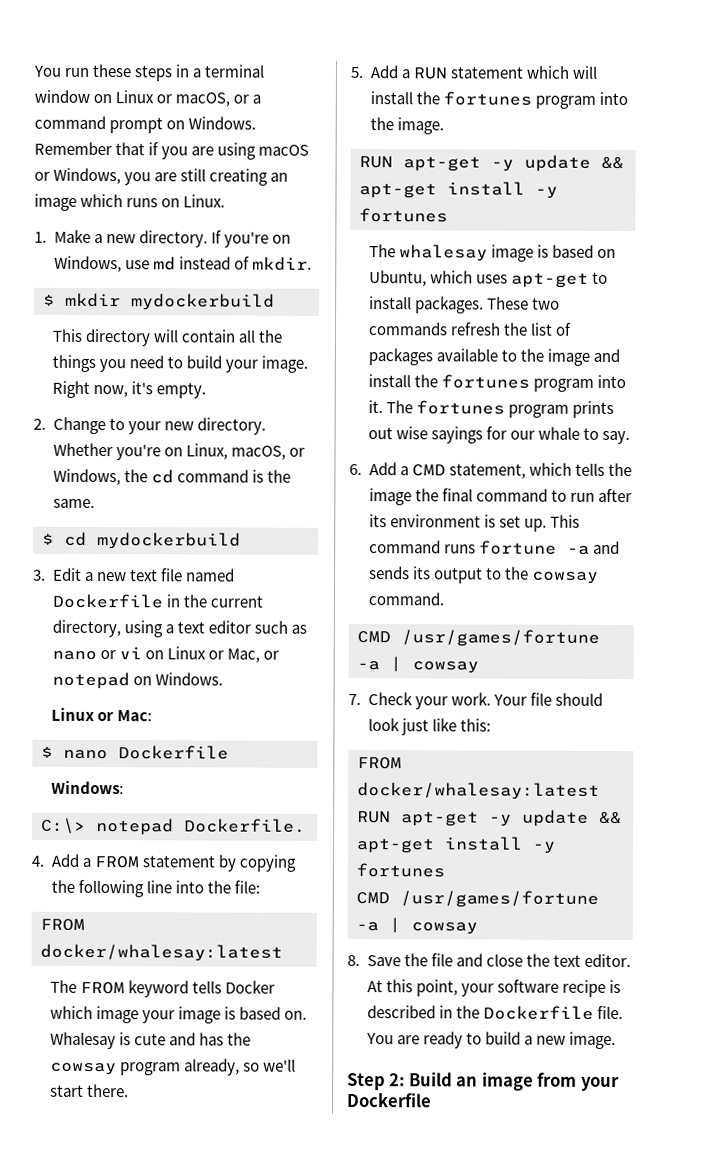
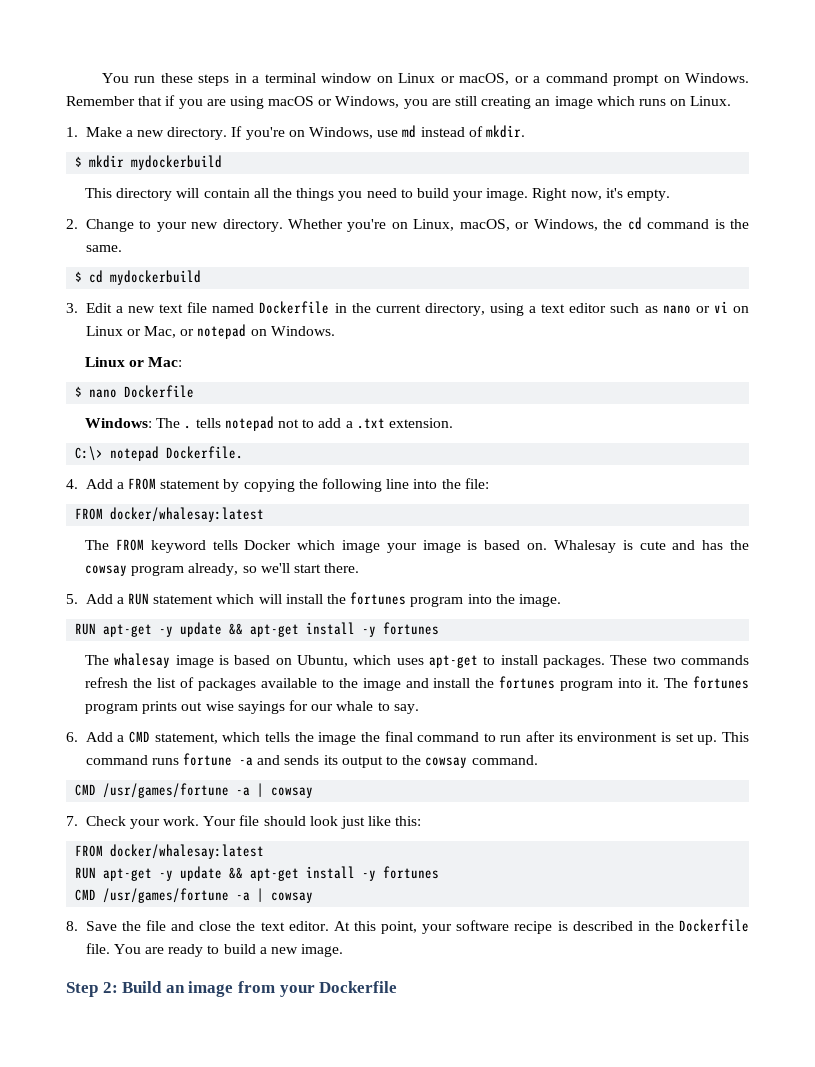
(124, 787) none -> [156,416,453,431] The . tells notepad not to add a .txt extension.

